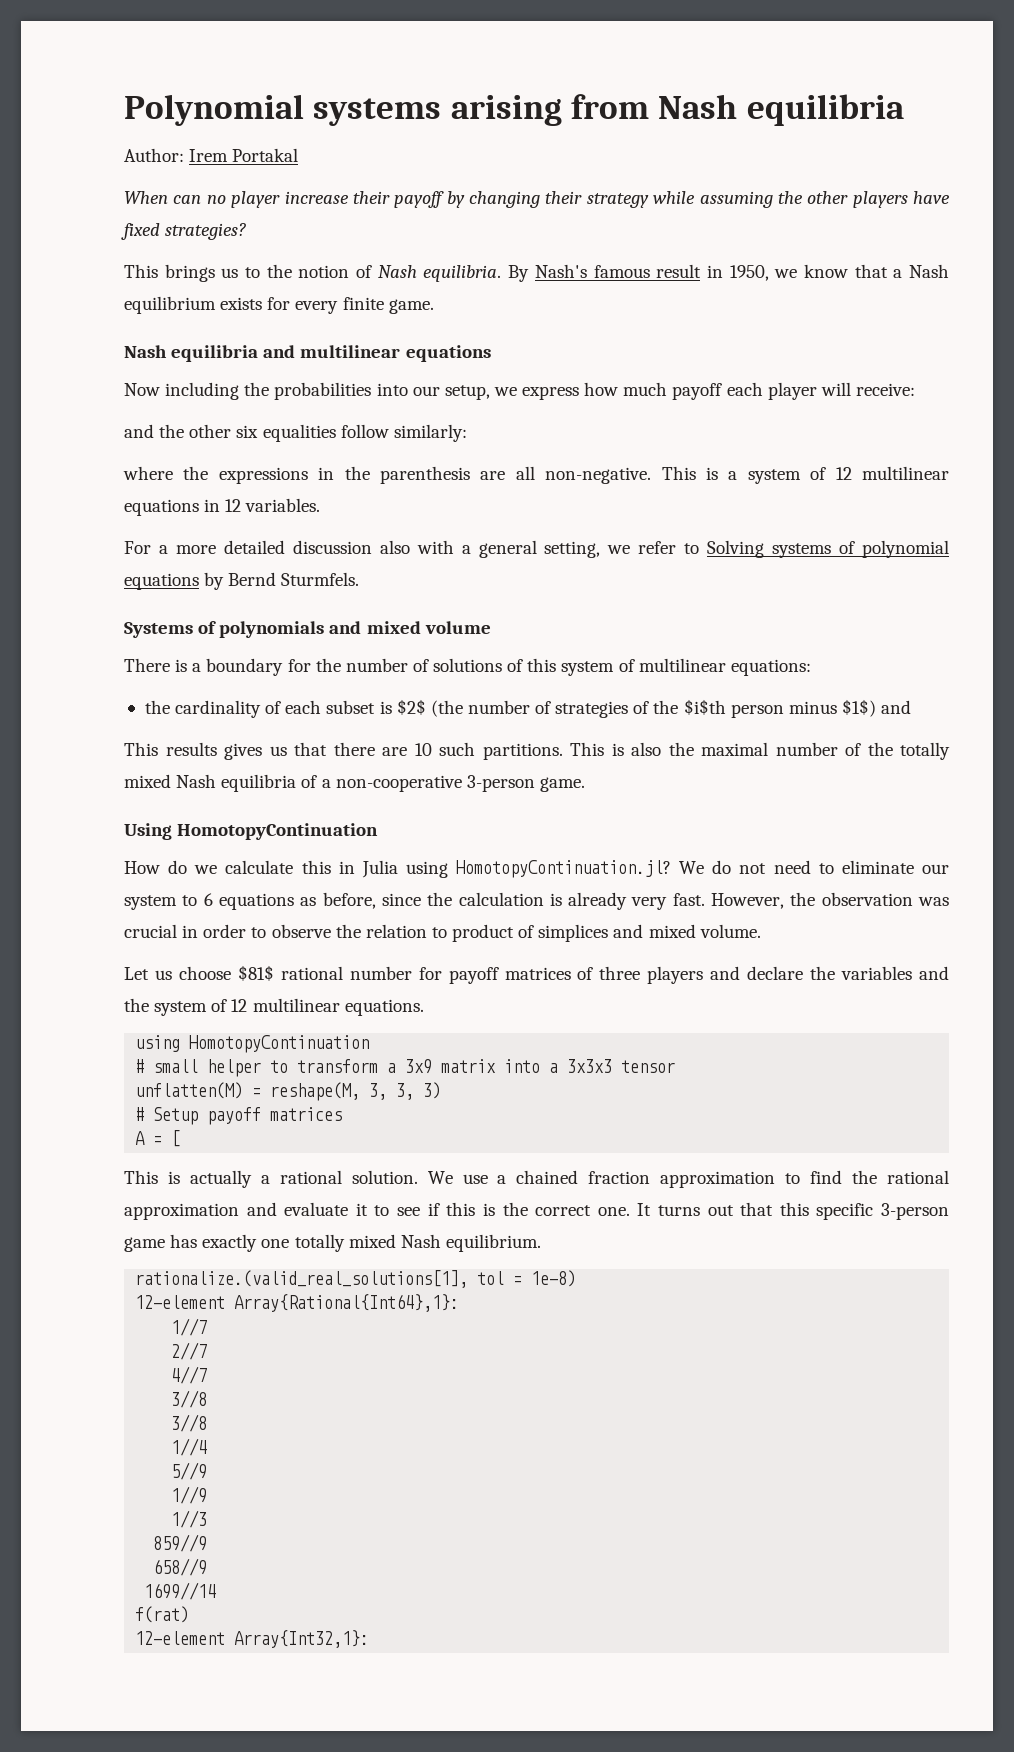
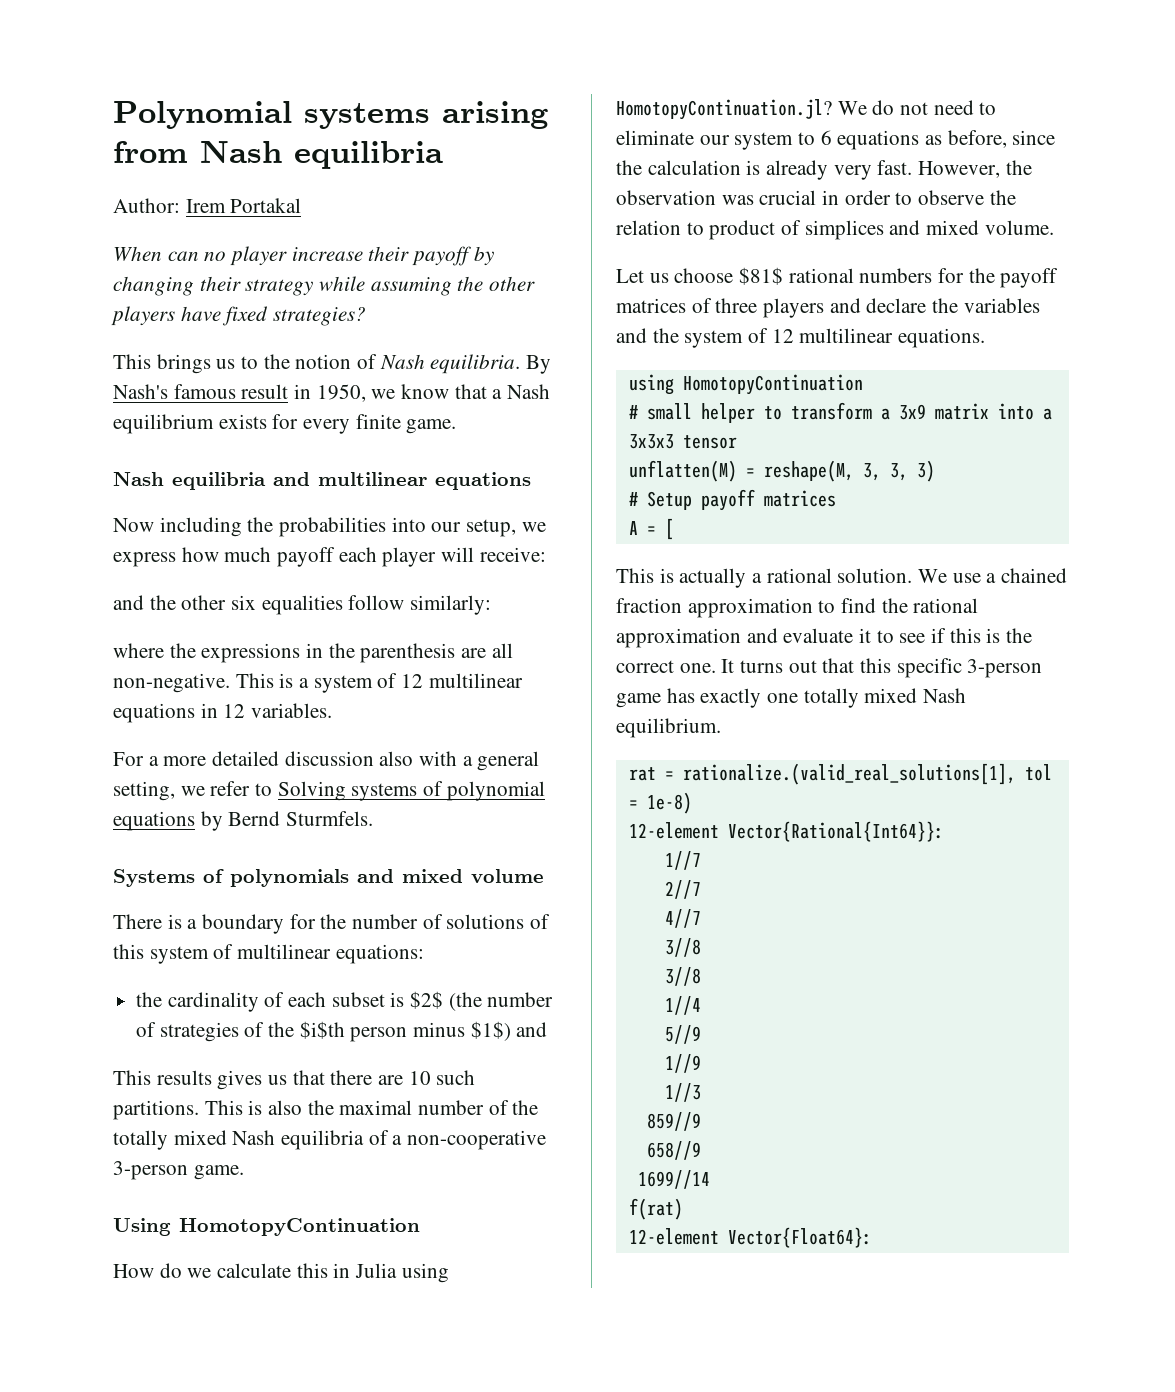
[349,966,442,980] number for -> [859,268,995,283] numbers for the
(541, 1243) none -> [628,767,674,781] rat =
[234,1294,460,1312] Array{Rational{Int64},1}: -> [727,821,944,842] Vector{Rational{Int64}}:
[234,1630,370,1648] Array{Int32,1}: -> [727,1227,872,1248] Vector{Float64}:

